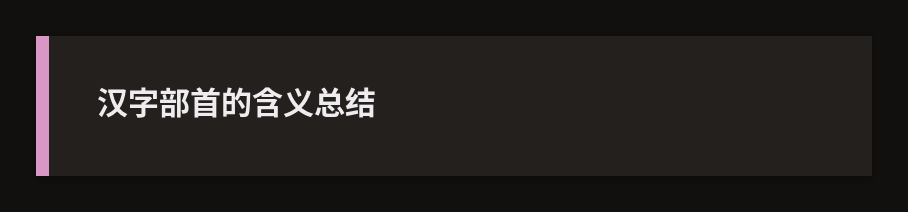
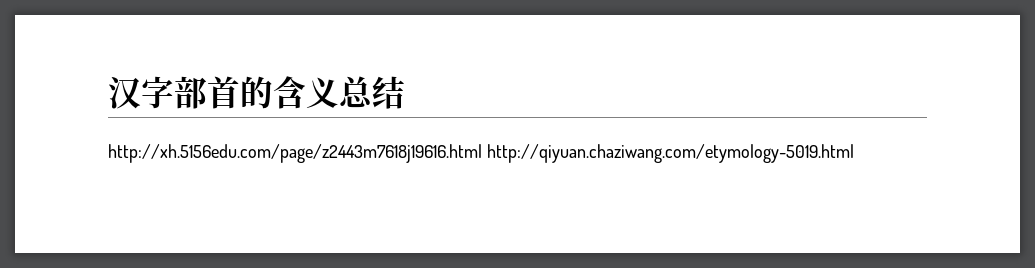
(376, 102) none -> [108,144,854,163] // http://xh.5156edu.com/page/z2443m7618j19616.html http://qiyuan.chaziwang.com/etymology-5019.html

